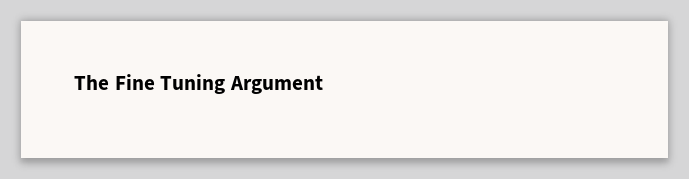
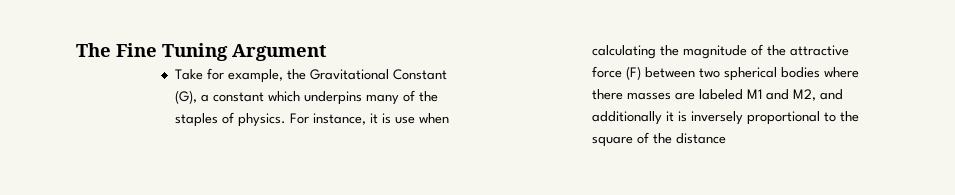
(324, 84) none -> [175,68,448,83] [175,90,439,105] [175,112,450,127] [592,44,850,59] [592,66,860,81] [592,89,844,101] [592,111,860,125] [592,132,727,147] // Take for example, the Gravitational Constant (G), a constant which underpins many of the staples of physics. For instance, it is use when calculating the magnitude of the attractive force (F) between two spherical bodies where there masses are labeled M1 and M2, and additionally it is inversely proportional to the square of the distance

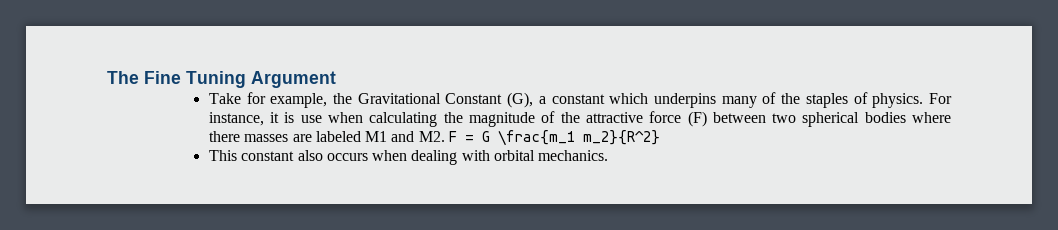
[793,89,844,101] [592,111,860,125] [592,132,727,147] M2, and additionally it is inversely proportional to the square of the distance -> [418,130,661,146] [208,150,609,165] M2. F = G \frac{m_1 m_2}{R^2} // This constant also occurs when dealing with orbital mechanics.

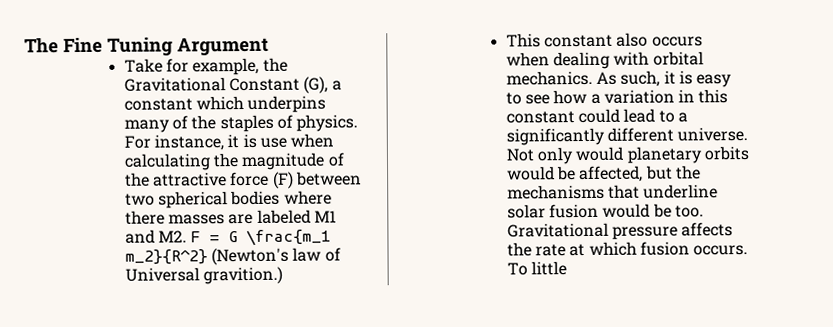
(661, 137) none -> [210,247,341,266] [124,266,283,285] (Newton's law of Universal gravition.)
(609, 155) none -> [595,70,733,88] [505,89,729,105] [505,108,688,124] [505,127,749,146] [505,146,749,165] [506,165,701,183] [506,184,719,200] [506,203,704,219] [506,222,734,240] [506,241,749,257] [506,261,567,276] As such, it is easy to see how a variation in this constant could lead to a significantly different universe. Not only would planetary orbits would be affected, but the mechanisms that underline solar fusion would be too. Gravitational pressure affects the rate at which fusion occurs. To little

